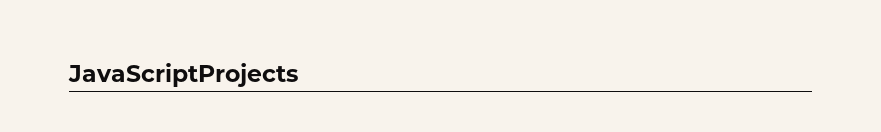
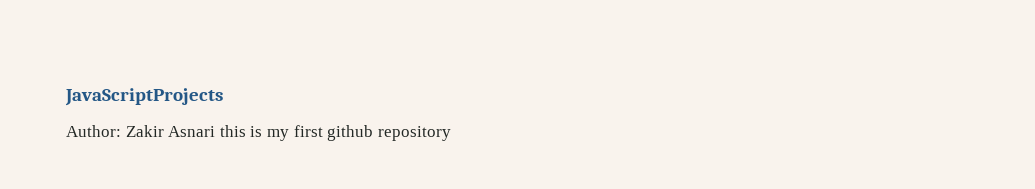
(298, 75) none -> [66,125,451,141] // Author: Zakir Asnari this is my first github repository

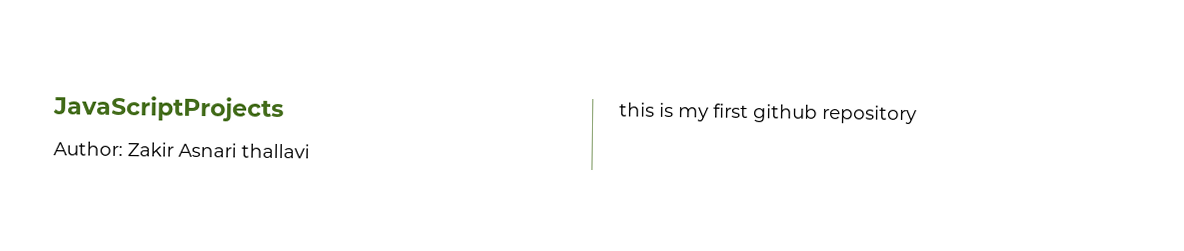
(216, 131) none -> [241,143,310,159] thallavi //

